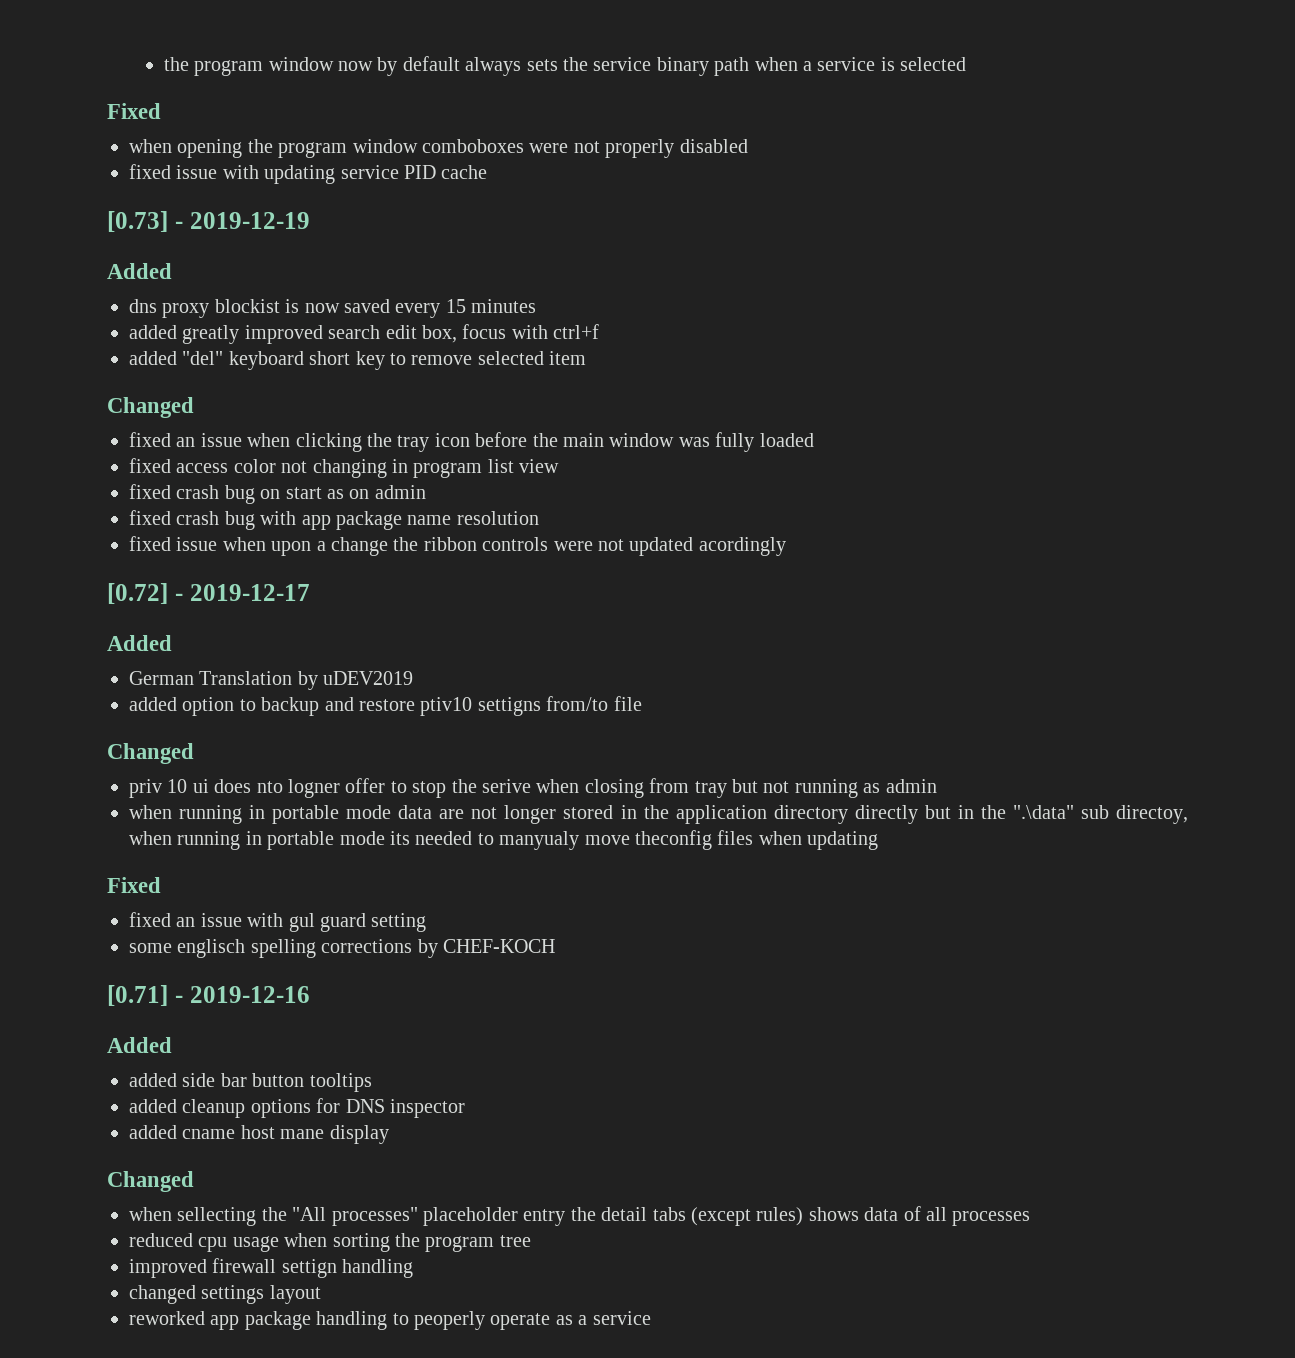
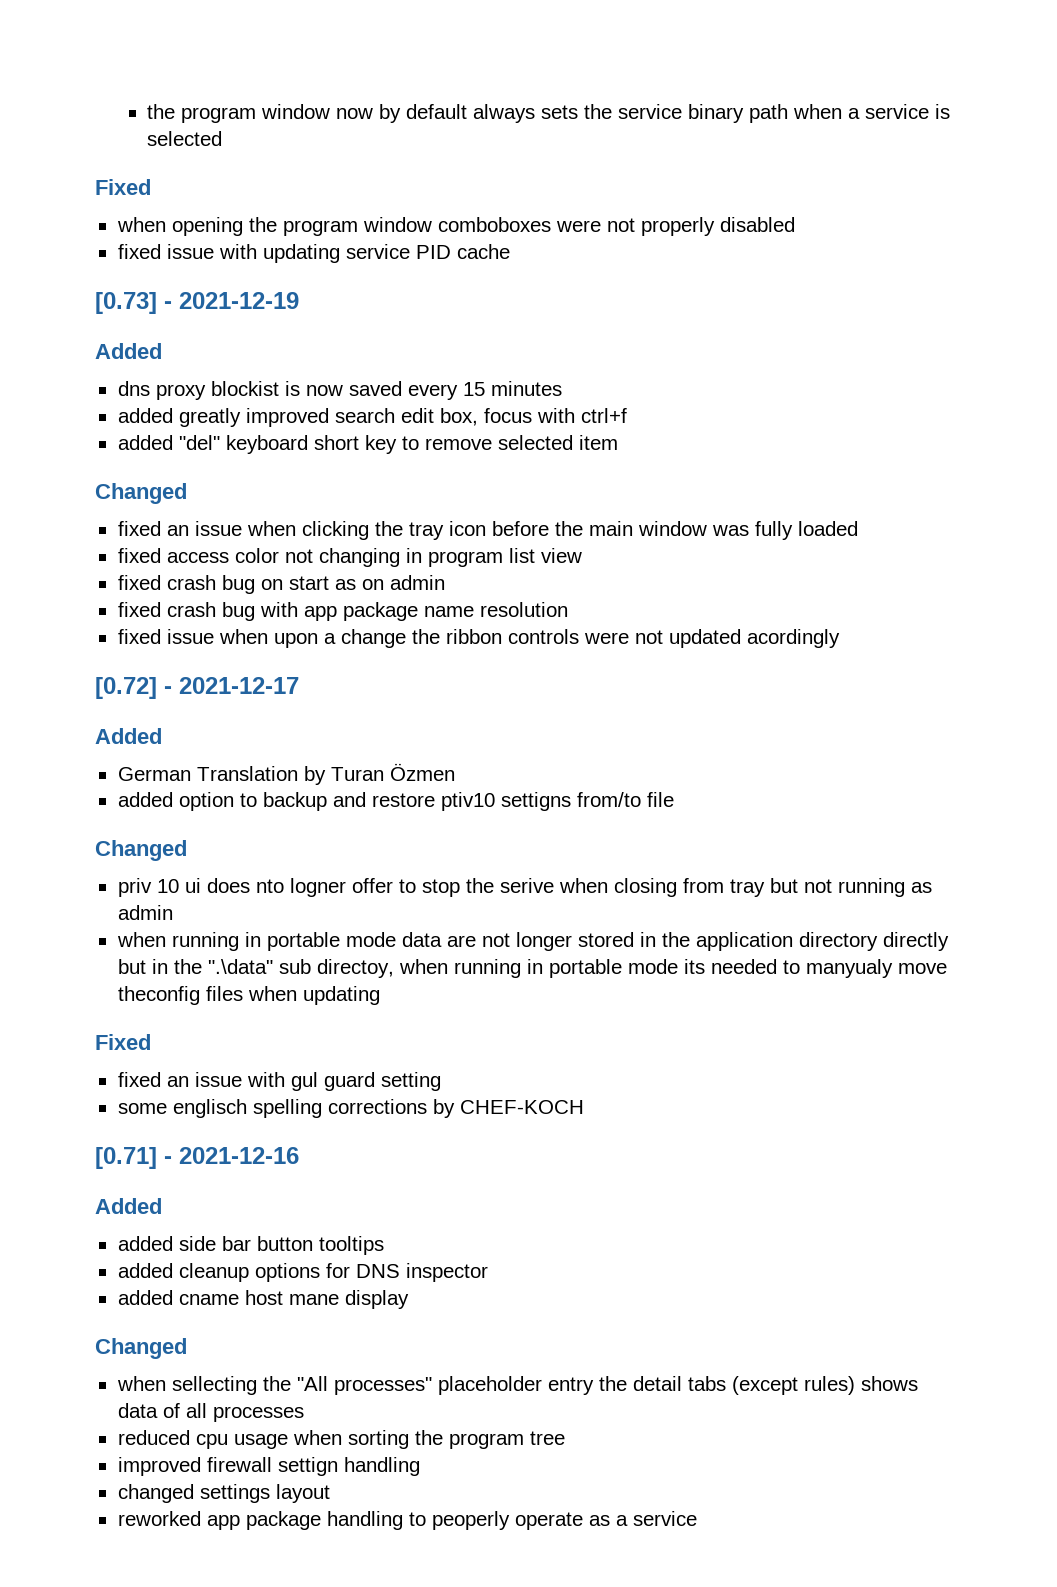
[189,212,310,229] 2019-12-19 -> [179,292,299,309] 2021-12-19
[189,584,310,601] 2019-12-17 -> [179,677,299,694] 2021-12-17
[323,671,414,685] uDEV2019 -> [330,763,455,781] Turan Özmen
[189,986,310,1003] 2019-12-16 -> [179,1147,299,1164] 2021-12-16

